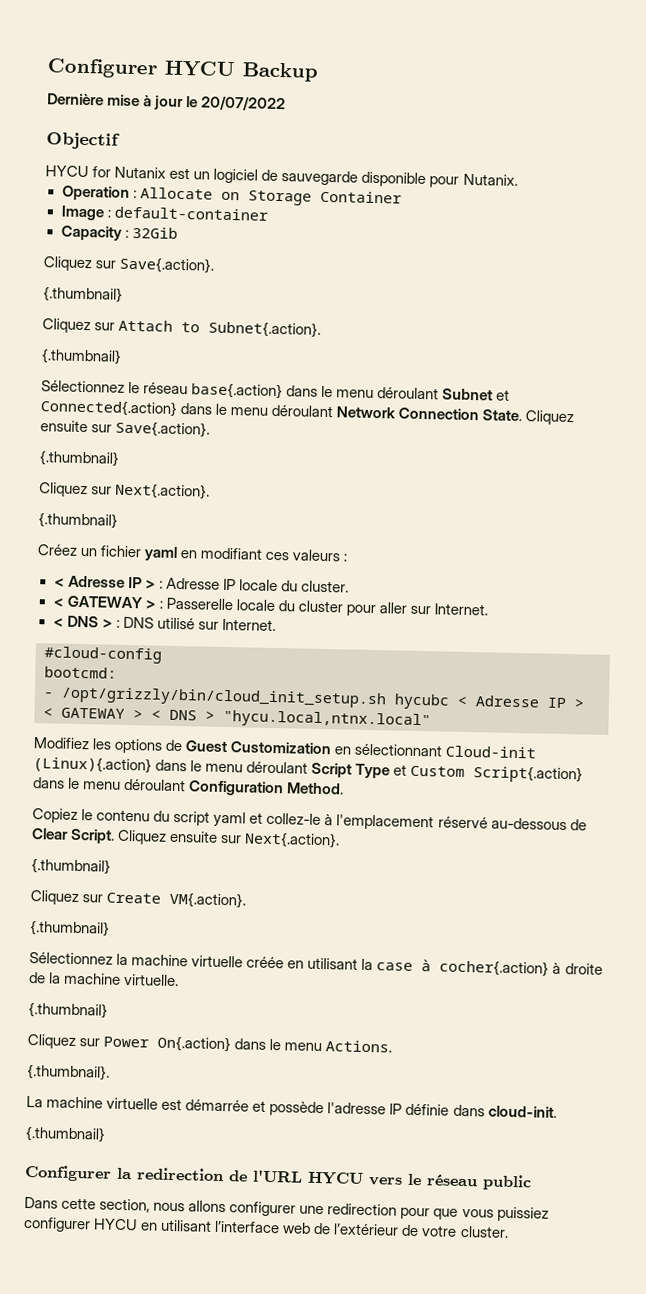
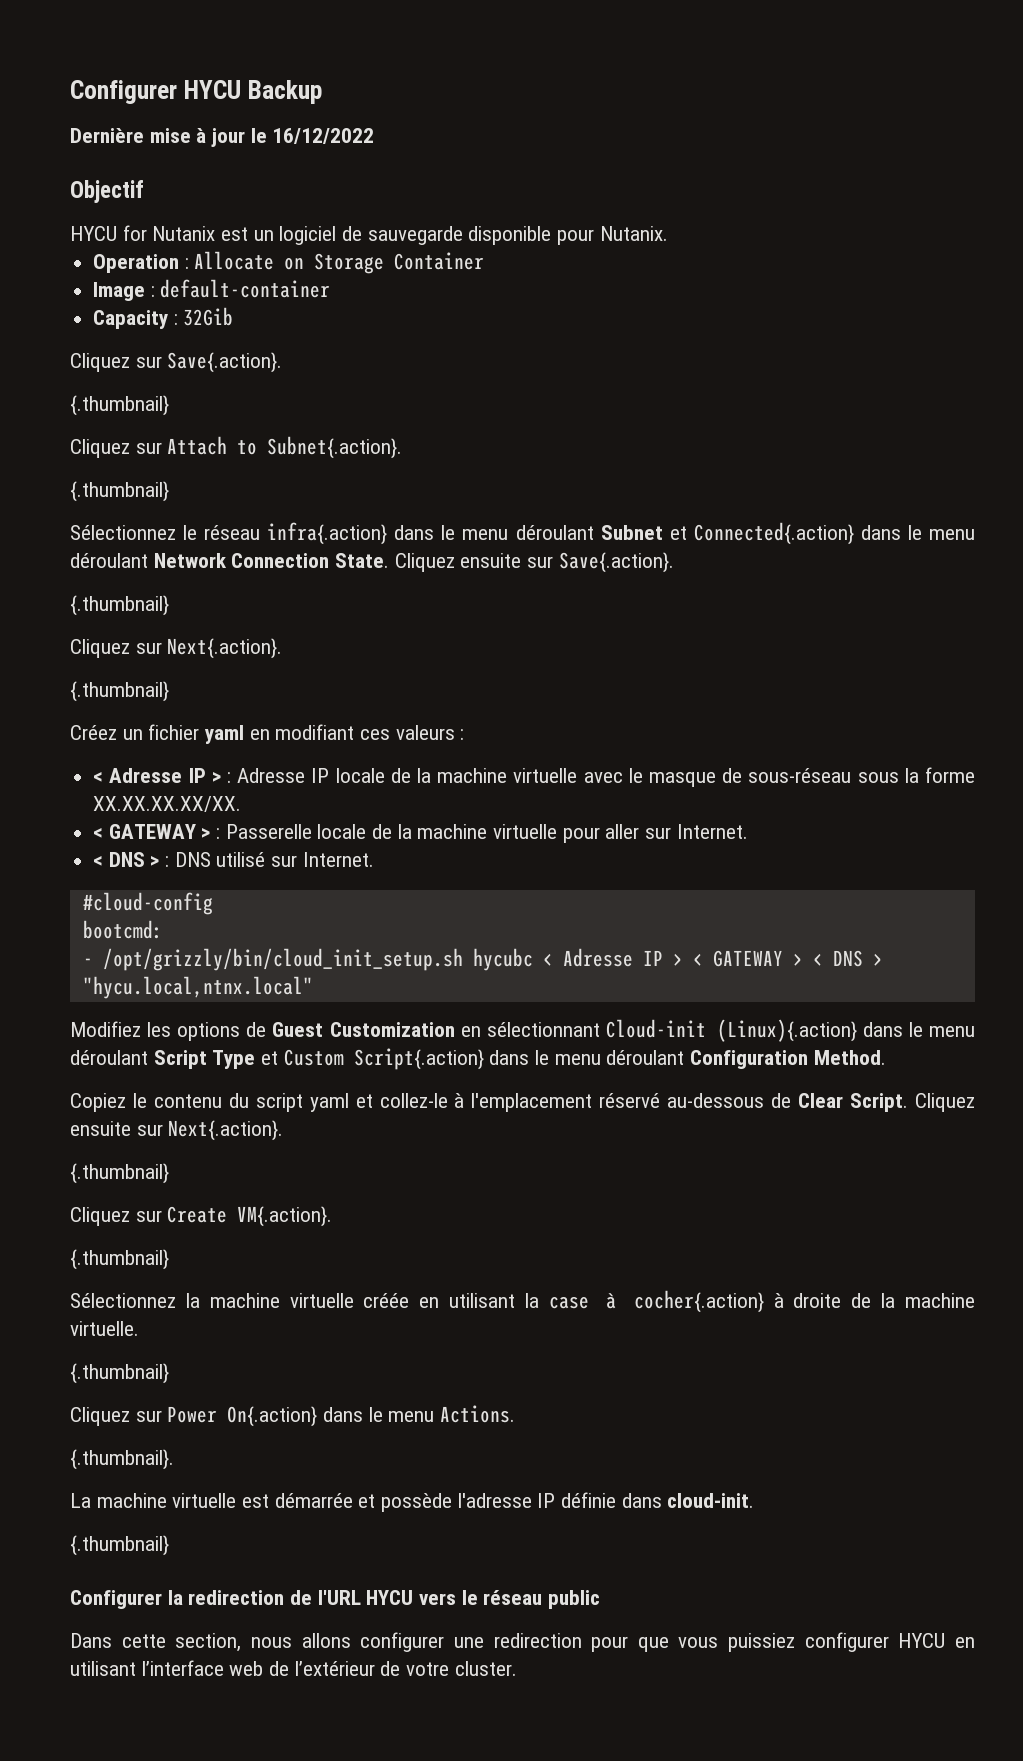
[201,95,287,112] 20/07/2022 -> [272,128,375,144] 16/12/2022
[191,382,284,400] base{.action} -> [267,522,388,545] infra{.action}
[280,580,349,593] du cluster. -> [390,767,975,787] [93,796,242,812] de la machine virtuelle avec le masque de sous-réseau sous la forme XX.XX.XX.XX/XX.
[277,600,343,613] du cluster -> [372,824,558,839] de la machine virtuelle

